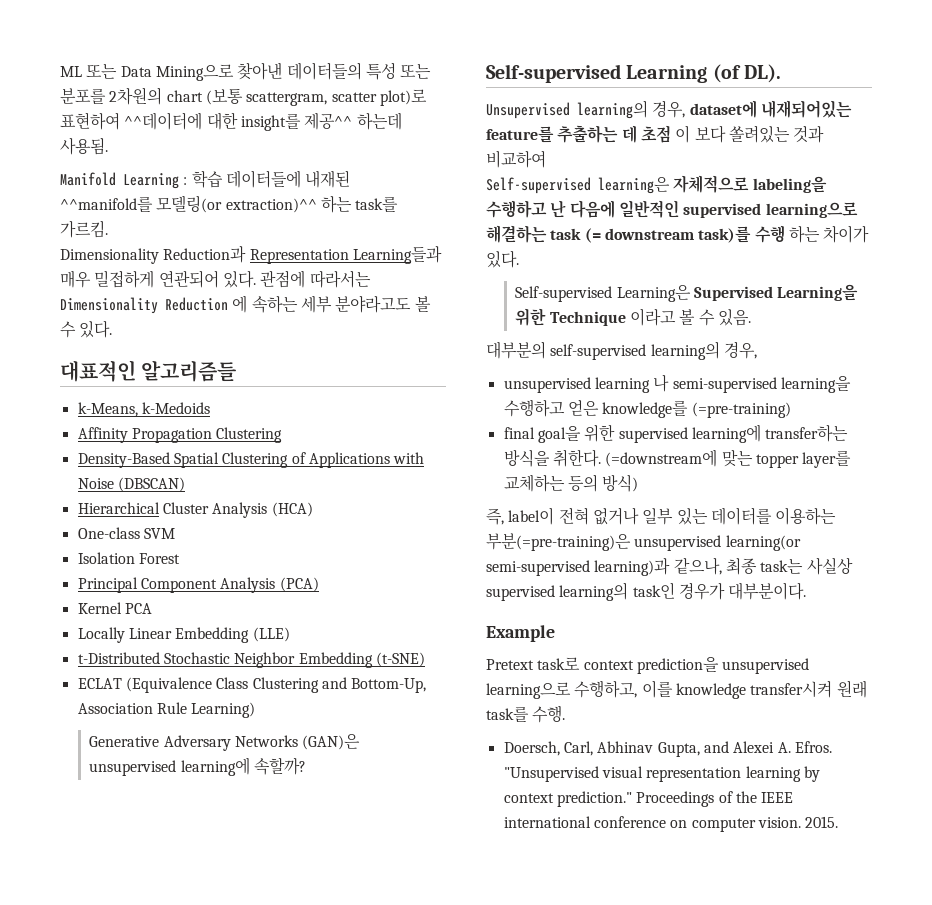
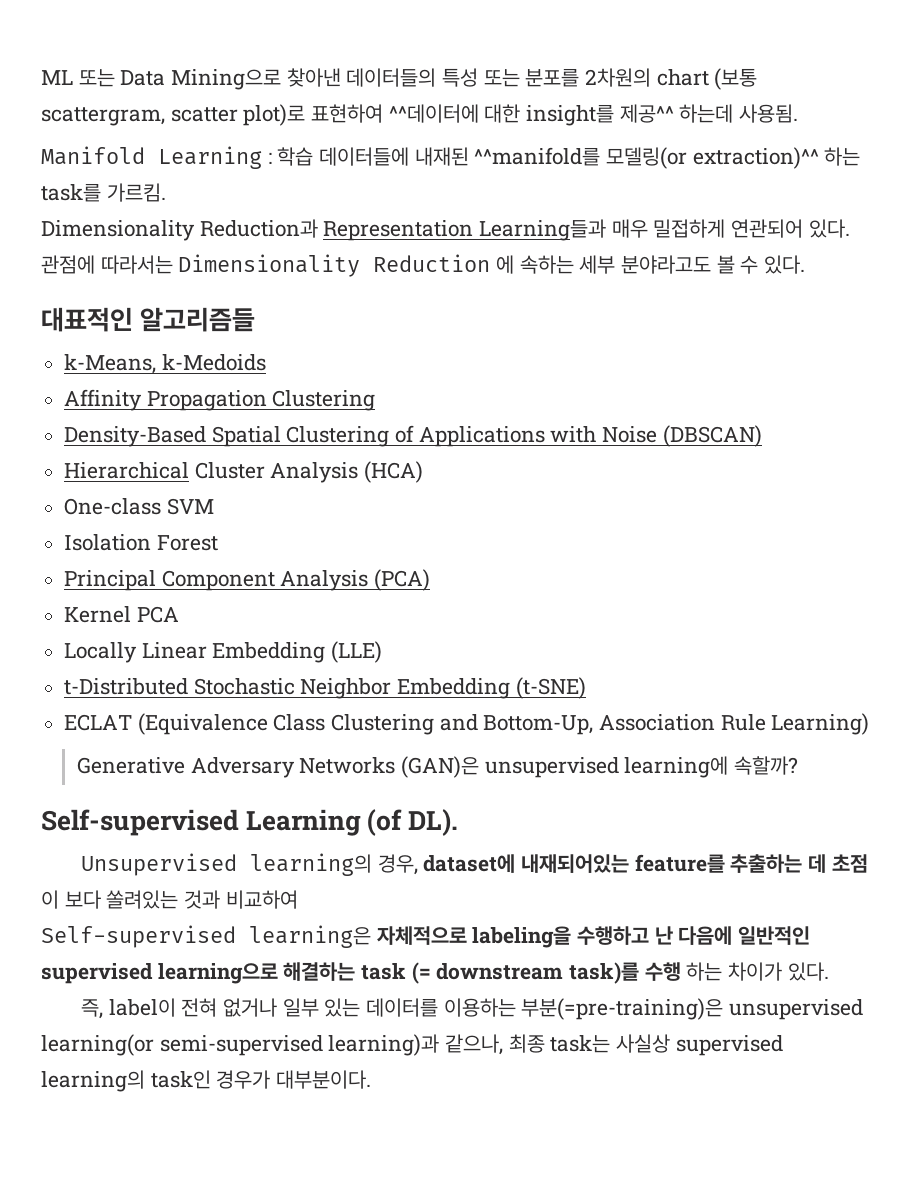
[515,284,859,302] [515,308,751,326] [486,341,757,360] [503,374,851,393] [503,399,791,418] [503,424,849,443] [503,449,852,468] [503,474,639,492] // Self-supervised Learning은 Supervised Learning을 위한 Technique 이라고 볼 수 있음. // 대부분의 self-supervised learning의 경우, // unsupervised learning 나 semi-supervised learning을 수행하고 얻은 knowledge를 (=pre-training) // final goal을 위한 supervised learning에 transfer하는 방식을 취한다. (=downstream에 맞는 topper layer를 교체하는 등의 방식) -> (829, 971) none
[486,625,555,642] [486,657,810,674] [486,680,867,699] [486,705,566,723] [503,741,832,757] [503,766,820,782] [503,791,794,807] [503,816,839,832] // Example // Pretext task로 context prediction을 unsupervised learning으로 수행하고, 이를 knowledge transfer시켜 원래 task를 수행. // Doersch, Carl, Abhinav Gupta, and Alexei A. Efros. "Unsupervised visual representation learning by context prediction." Proceedings of the IEEE international conference on computer vision. 2015. -> (372, 1079) none

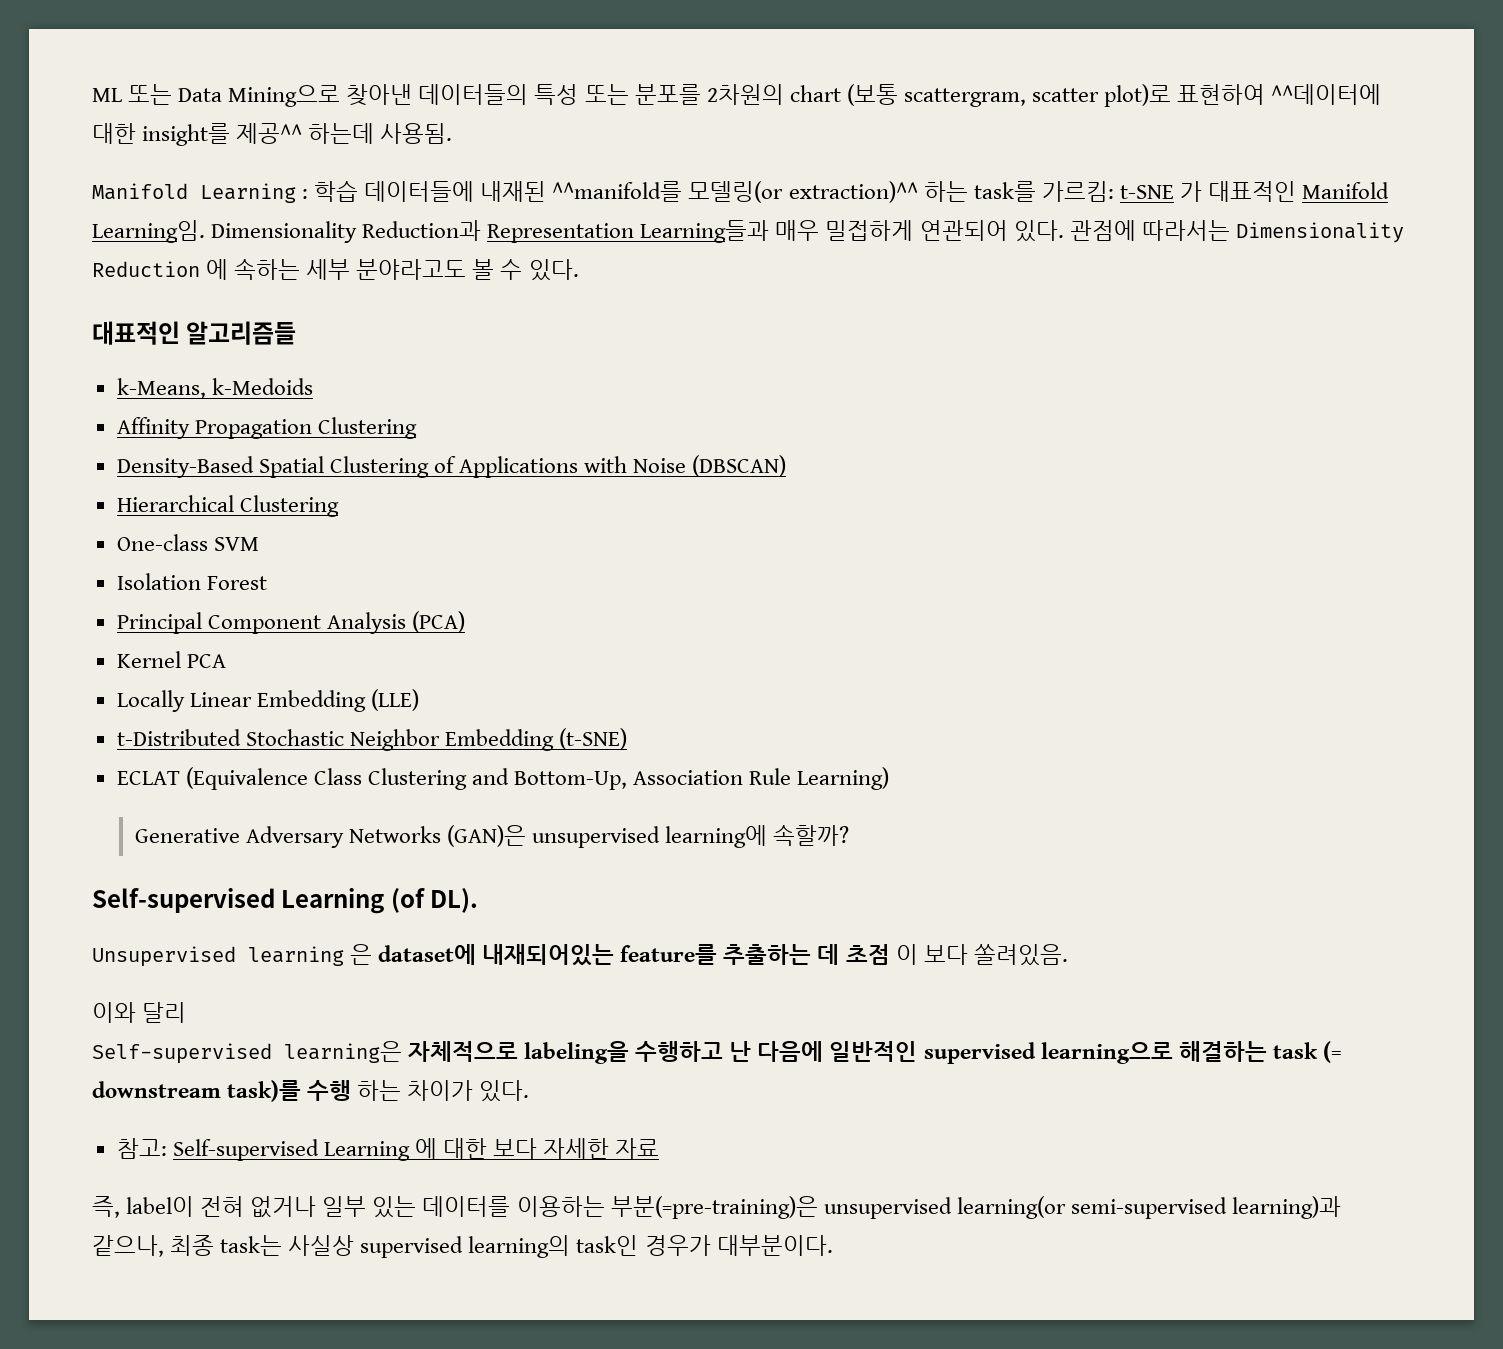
[106,183,166,202] 가르킴. // -> [1041,181,1390,202] [92,220,205,243] 가르킴: t-SNE 가 대표적인 Manifold Learning임.
[194,461,424,483] Cluster Analysis (HCA) -> [239,495,339,517] Clustering
[250,853,418,876] learning의 경우, -> [248,944,373,966] learning 은
[106,890,298,909] 쏠려있는 것과 비교하여 -> [973,944,1068,966] [92,1002,187,1023] 쏠려있음. // 이와 달리
(829, 971) none -> [116,1138,660,1161] // 참고: Self-supervised Learning 에 대한 보다 자세한 자료

